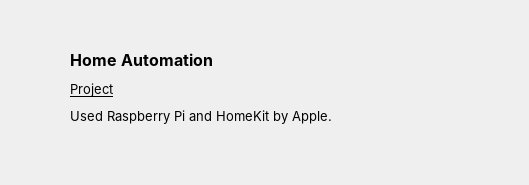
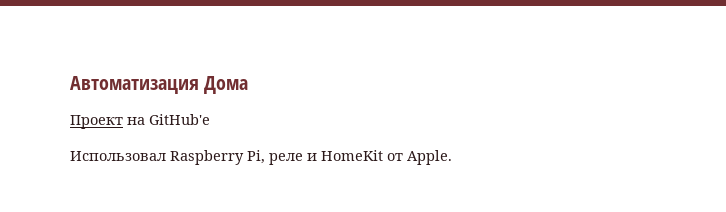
[70,53,214,66] [70,83,113,97] [70,110,288,124] Home Automation // Project // Used Raspberry Pi and HomeKit by -> [70,76,249,94] [70,114,210,129] [70,150,403,165] Автоматизация Дома // Проект на GitHub'e // Использовал Raspberry Pi, реле и HomeKit от

